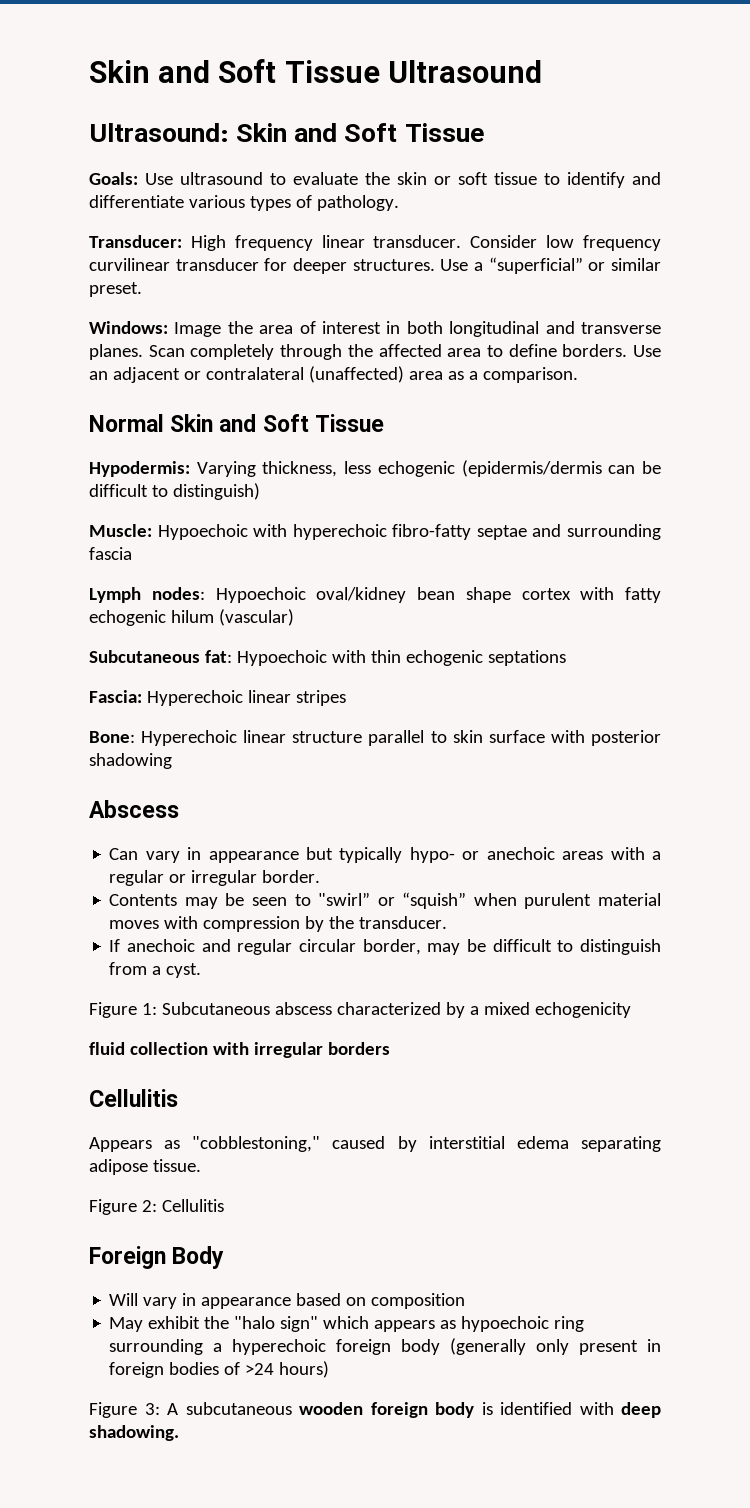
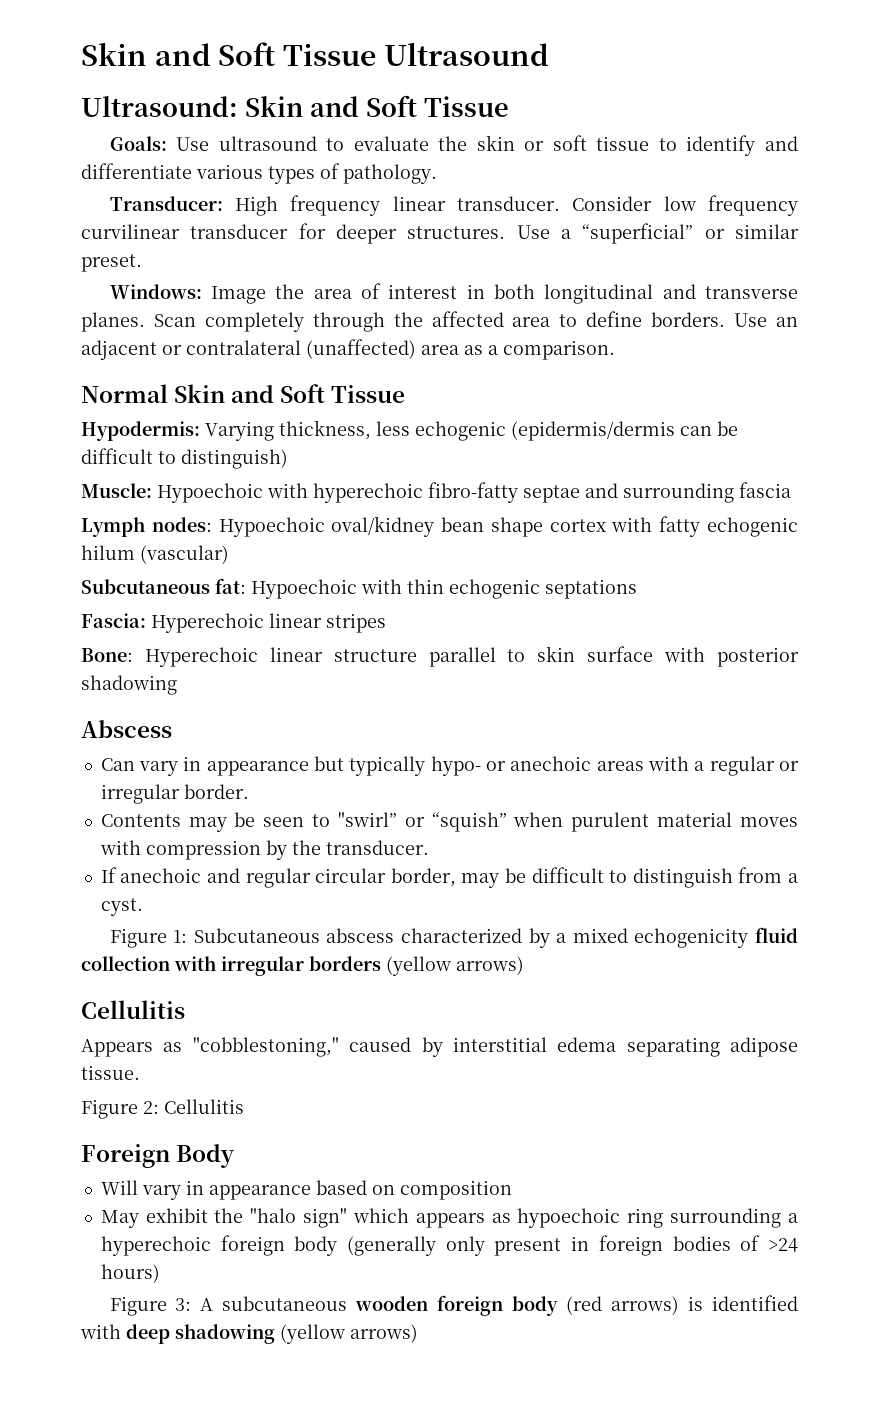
(631, 1010) // -> (749, 938) none
(390, 1048) none -> [386,956,524,976] (yellow arrows)
(474, 1410) none -> [566,1296,680,1315] (red arrows)
[89,1425,179,1441] shadowing. -> [175,1324,418,1344] shadowing (yellow arrows)

